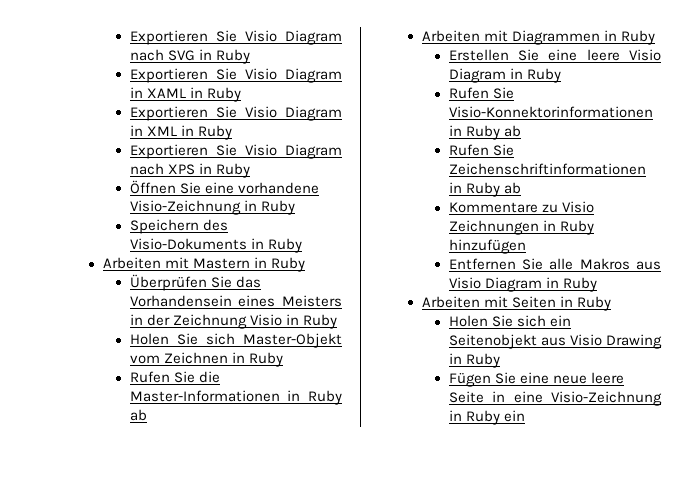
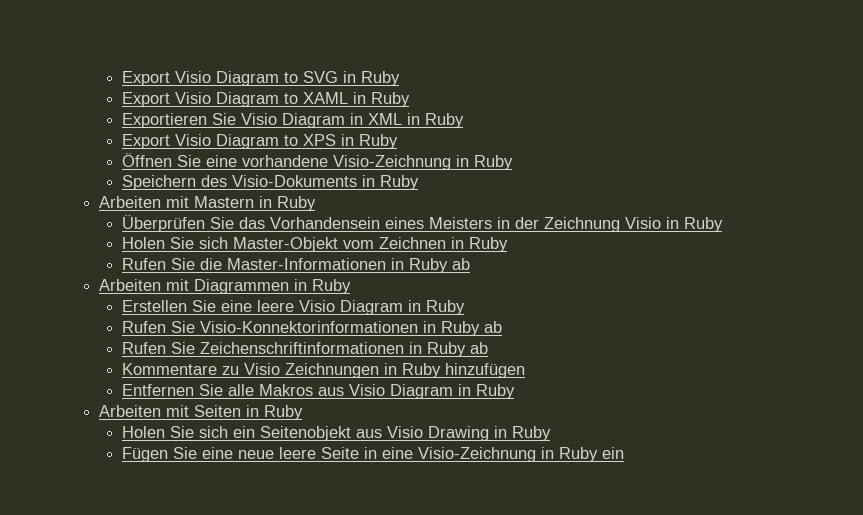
[129,30,342,45] [129,49,164,61] Exportieren Sie Visio Diagram nach -> [122,71,299,86] Export Visio Diagram to
[129,68,342,83] [129,87,143,98] Exportieren Sie Visio Diagram in -> [122,92,299,107] Export Visio Diagram to
[129,144,342,159] [129,163,164,175] Exportieren Sie Visio Diagram nach -> [122,134,299,149] Export Visio Diagram to

